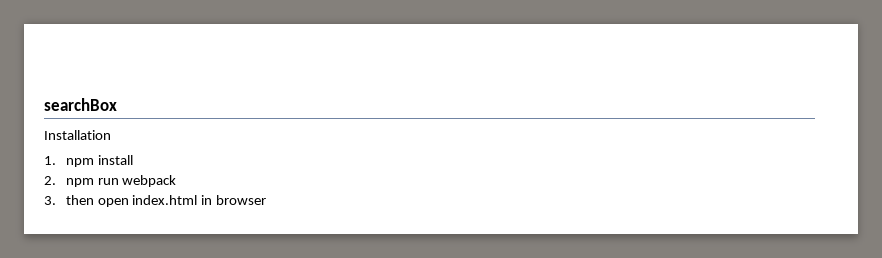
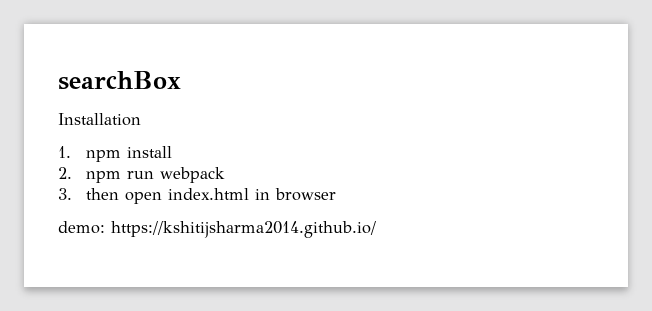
(267, 200) none -> [58,221,376,238] // demo: https://kshitijsharma2014.github.io/

